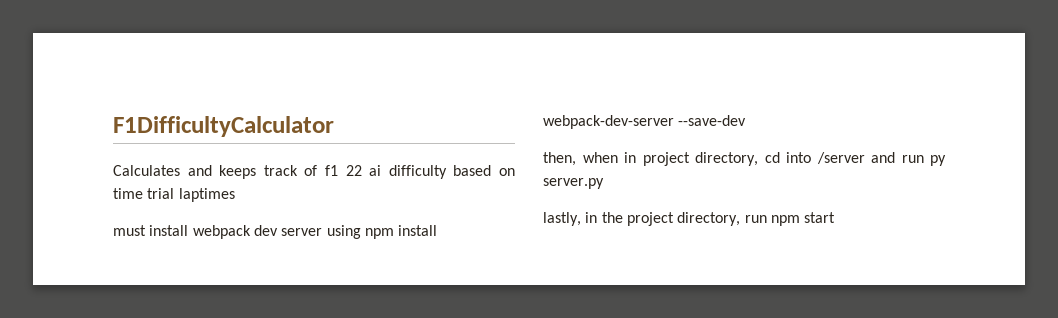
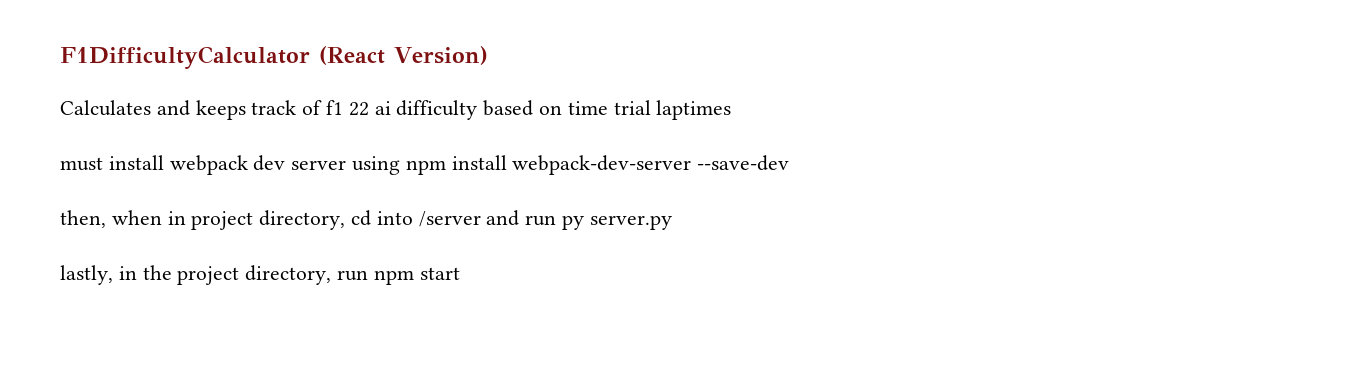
(334, 126) none -> [319,46,488,65] (React Version)

